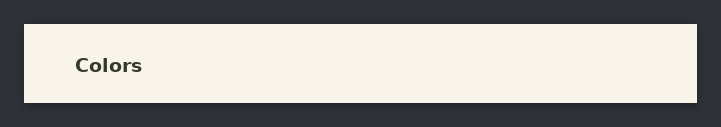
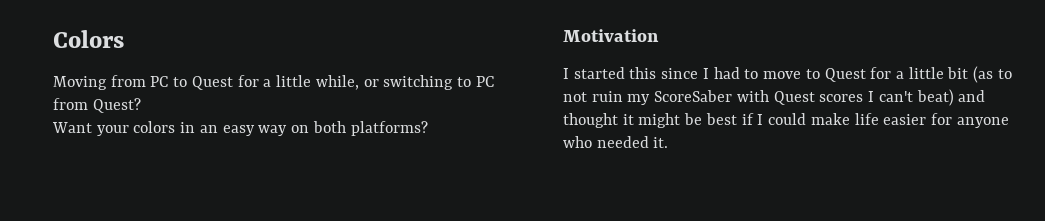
(142, 65) none -> [53,75,494,90] [53,98,141,113] [52,121,428,136] [563,29,659,42] [563,66,1012,83] [563,89,986,106] [563,113,1009,128] [563,136,669,148] // Moving from PC to Quest for a little while, or switching to PC from Quest? // Want your colors in an easy way on both platforms? // Motivation // I started this since I had to move to Quest for a little bit (as to not ruin my ScoreSaber with Quest scores I can't beat) and thought it might be best if I could make life easier for anyone who needed it.

